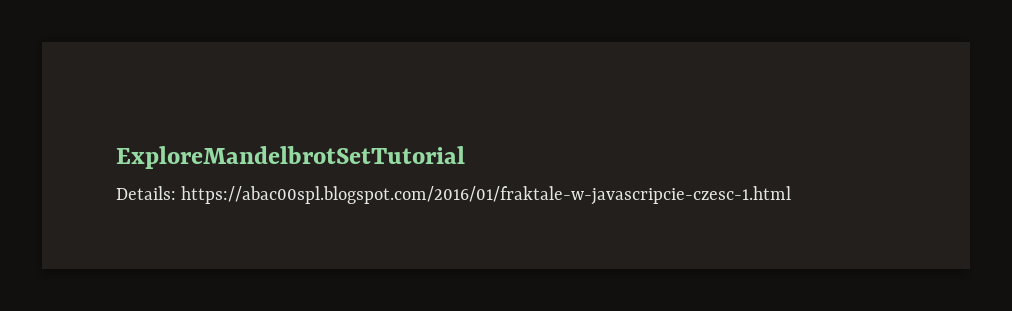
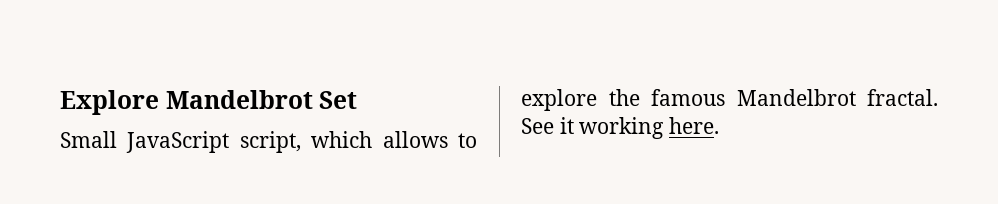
[116,146,465,169] [116,186,792,205] ExploreMandelbrotSetTutorial // Details: https://abac00spl.blogspot.com/2016/01/fraktale-w-javascripcie-czesc-1.html -> [60,90,358,115] [60,131,477,153] [521,89,938,111] [521,117,720,139] Explore Mandelbrot Set // Small JavaScript script, which allows to explore the famous Mandelbrot fractal. See it working here.

